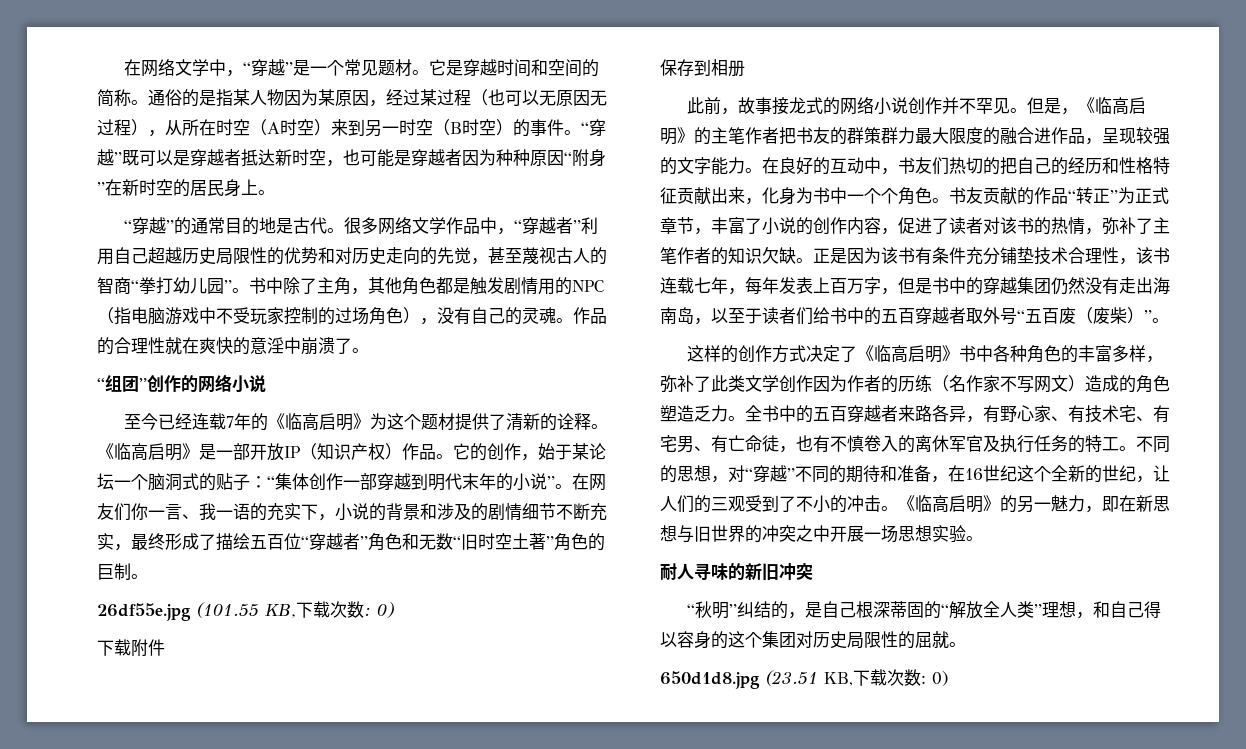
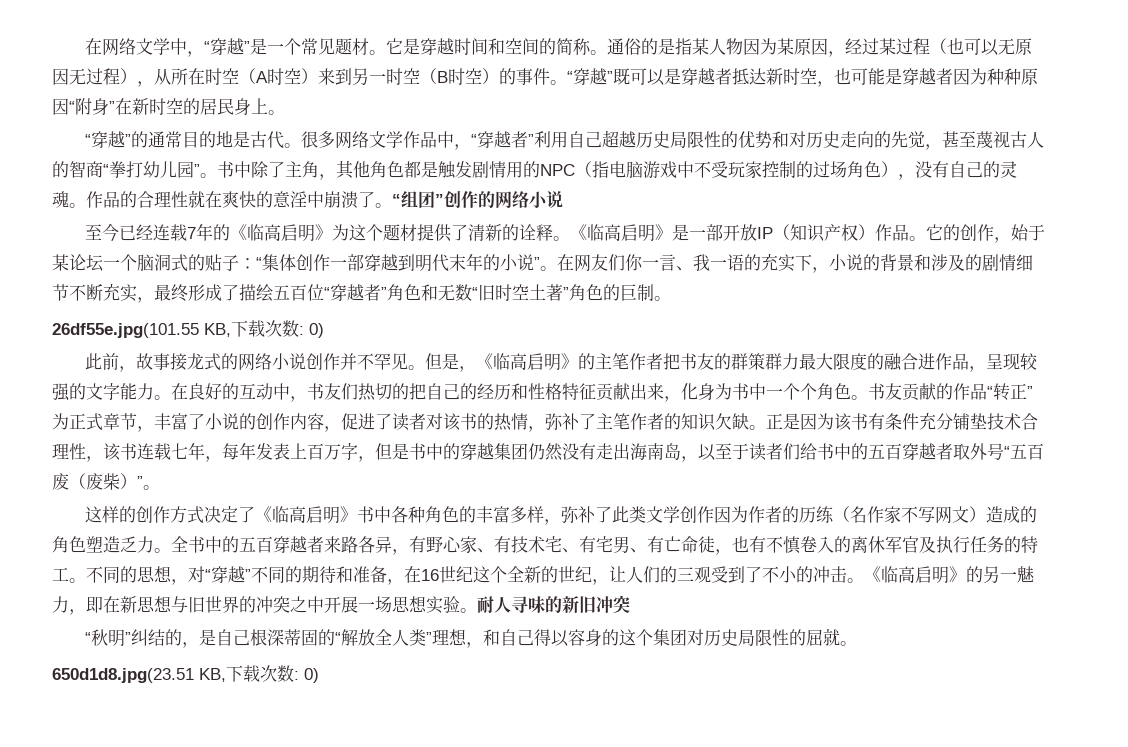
(369, 350) // -> (392, 205) none
[97,601,394,621] [97,639,165,657] [660,59,745,77] 26df55e.jpg (101.55 KB,下载次数: 0) // 下载附件 // 保存到相册 -> [52,320,324,338] 26df55e.jpg(101.55 KB,下载次数: 0)
(983, 538) // -> (477, 610) none
[660,670,818,689] 650d1d8.jpg (23.51 -> [52,668,194,683] 650d1d8.jpg(23.51

